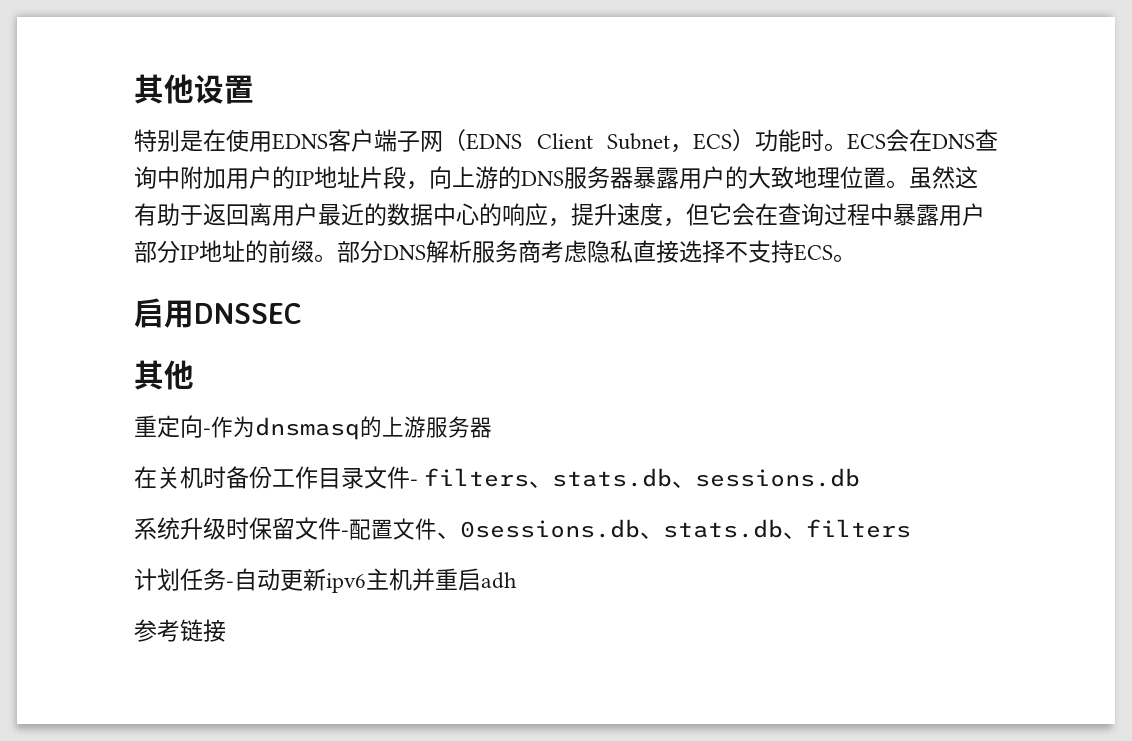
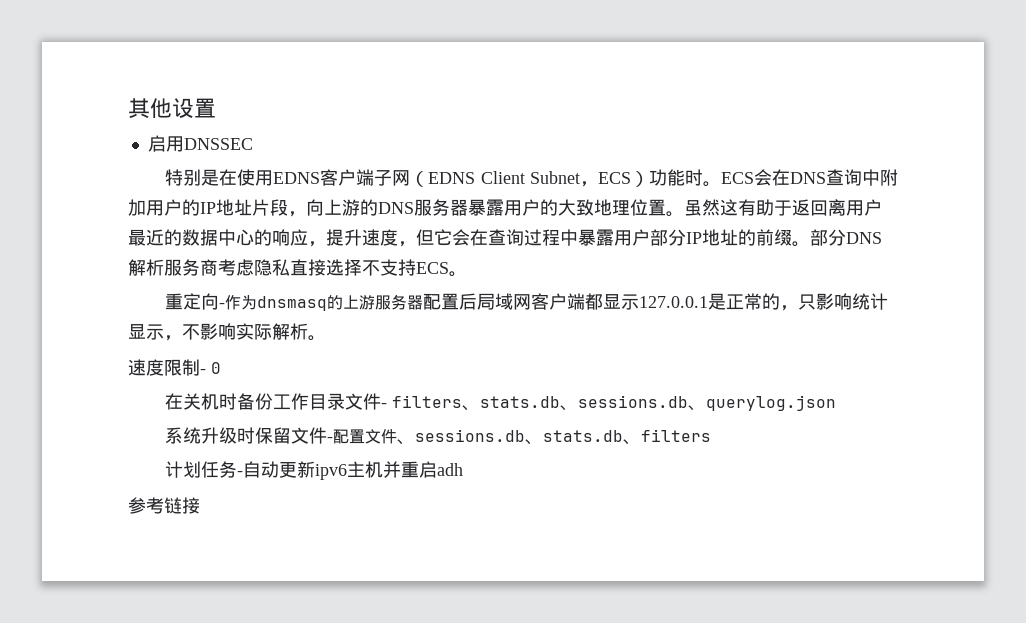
(254, 89) none -> [147,135,253,152] // 启用DNSSEC
[134,298,302,328] [134,360,194,390] // 启用DNSSEC // 其他 -> (467, 274) none
(492, 427) none -> [423,293,889,311] [128,323,326,341] [128,359,221,376] 配置后局域网客户端都显示127.0.0.1是正常的，只影响统计显示，不影响实际解析。 // 速度限制- 0
(861, 477) none -> [688,395,837,411] 、querylog.json
[460,519,640,538] 0sessions.db -> [415,429,526,442] sessions.db

